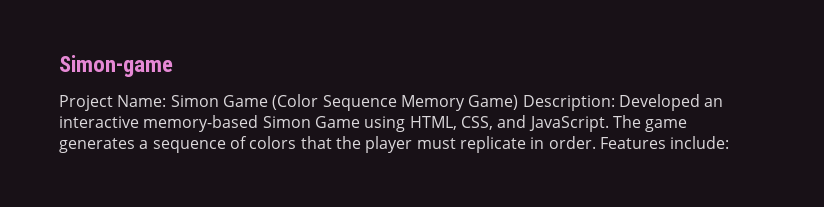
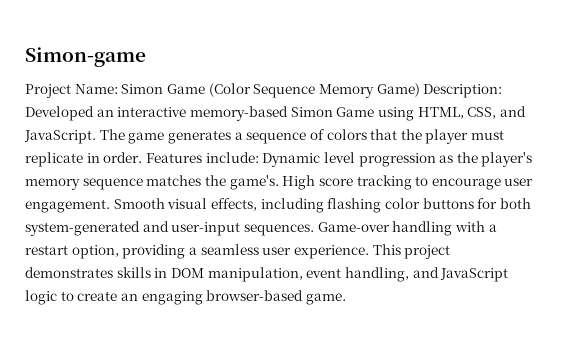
(730, 142) none -> [262,152,533,167] [25,175,534,190] [25,198,531,213] [25,221,497,236] [25,244,451,259] [25,267,509,282] [25,290,346,305] Dynamic level progression as the player's memory sequence matches the game's. High score tracking to encourage user engagement. Smooth visual effects, including flashing color buttons for both system-generated and user-input sequences. Game-over handling with a restart option, providing a seamless user experience. This project demonstrates skills in DOM manipulation, event handling, and JavaScript logic to create an engaging browser-based game.

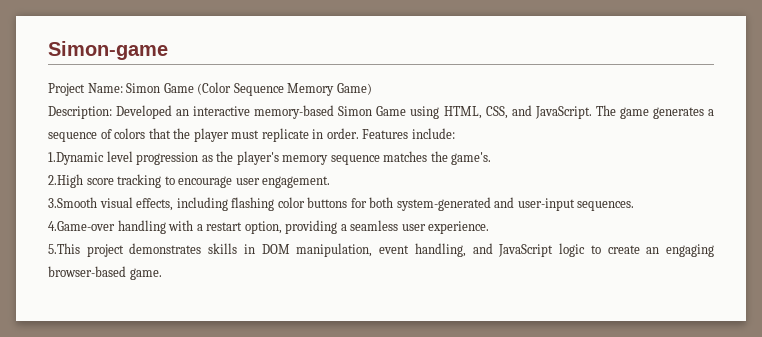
(420, 90) none -> (372, 89) //
[262,153,321,167] Dynamic -> [48,152,104,165] // 1.Dynamic
[282,175,316,190] High -> [48,174,83,188] // 2.High
[113,198,165,209] Smooth -> [48,197,97,208] // 3.Smooth
[317,222,390,232] Game-over -> [48,221,115,231] // 4.Game-over
[372,244,401,255] This -> [48,243,80,254] // 5.This

